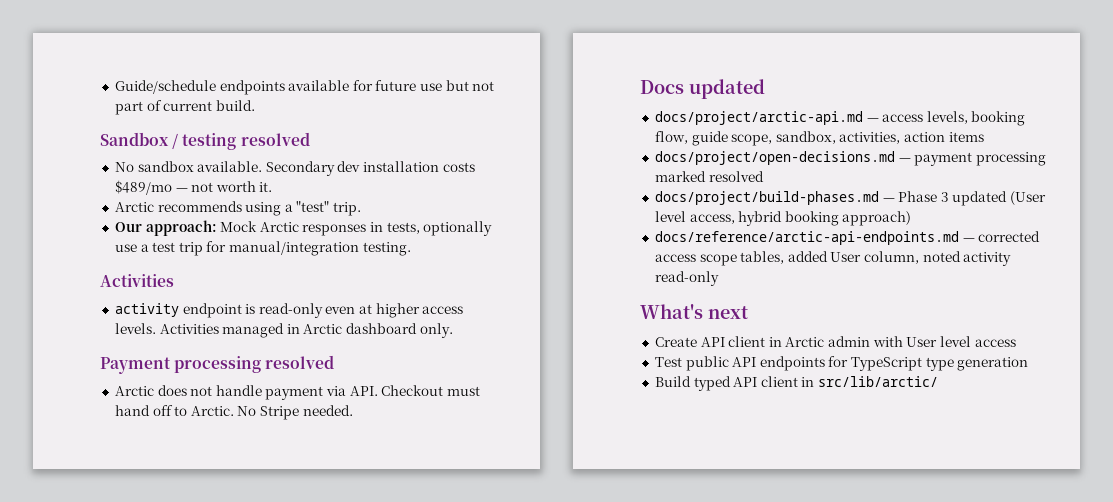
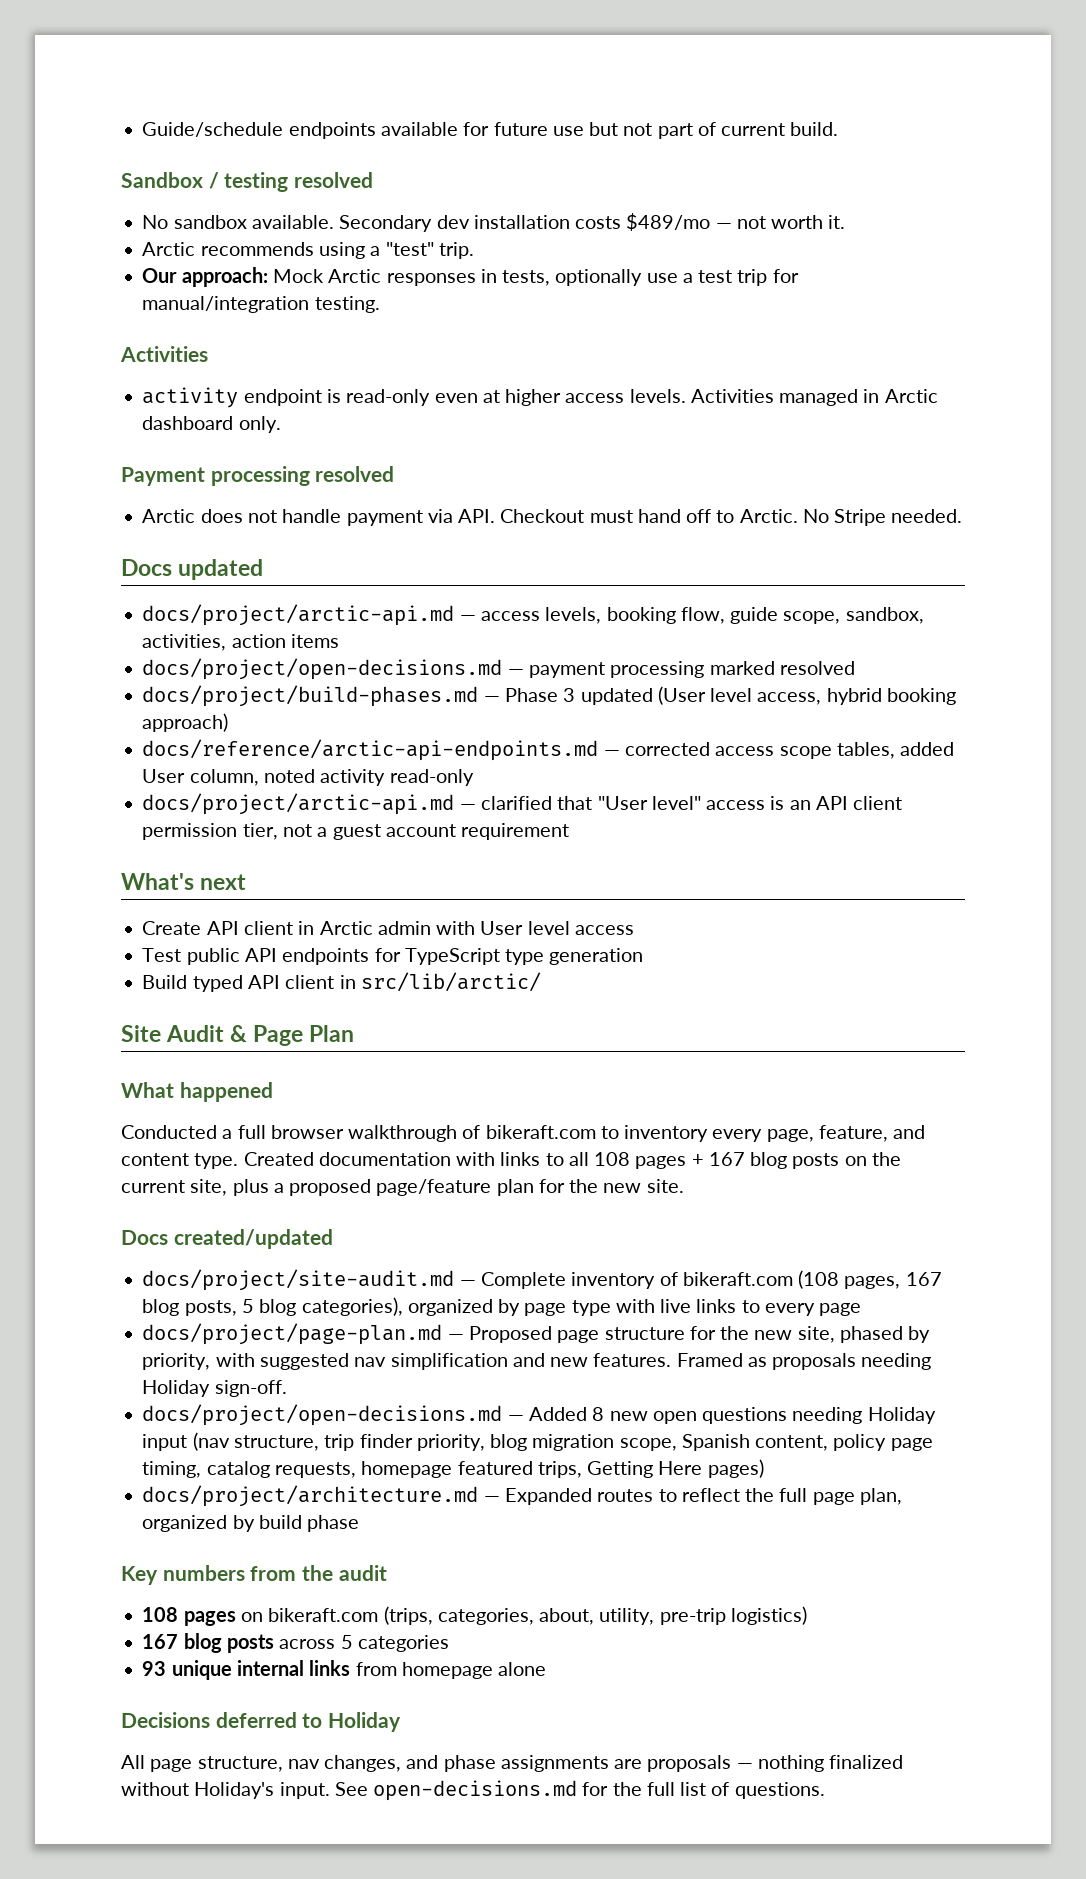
(719, 278) none -> [142,793,903,815] [142,823,570,840] // docs/project/arctic-api.md — clarified that "User level" access is an API client permission tier, not a guest account requirement
(939, 381) none -> [121,1025,355,1046] [121,1082,273,1102] [121,1125,926,1142] [121,1152,901,1169] [121,1179,684,1196] [121,1229,333,1249] [142,1269,942,1291] [142,1297,862,1316] [142,1323,931,1345] [142,1353,932,1370] [142,1380,287,1397] [142,1404,936,1426] [142,1432,933,1451] [142,1459,764,1478] [142,1485,902,1507] [142,1515,360,1532] [121,1565,387,1585] [142,1606,807,1626] [142,1633,449,1653] [142,1660,547,1680] [121,1712,402,1732] [121,1755,904,1772] [121,1780,825,1801] // Site Audit & Page Plan // What happened // Conducted a full browser walkthrough of bikeraft.com to inventory every page, feature, and content type. Created documentation with links to all 108 pages + 167 blog posts on the current site, plus a proposed page/feature plan for the new site. // Docs created/updated // docs/project/site-audit.md — Complete inventory of bikeraft.com (108 pages, 167 blog posts, 5 blog categories), organized by page type with live links to every page // docs/project/page-plan.md — Proposed page structure for the new site, phased by priority, with suggested nav simplification and new features. Framed as proposals needing Holiday sign-off. // docs/project/open-decisions.md — Added 8 new open questions needing Holiday input (nav structure, trip finder priority, blog migration scope, Spanish content, policy page timing, catalog requests, homepage featured trips, Getting Here pages) // docs/project/architecture.md — Expanded routes to reflect the full page plan, organized by build phase // Key numbers from the audit // 108 pages on bikeraft.com (trips, categories, about, utility, pre-trip logistics) // 167 blog posts across 5 categories // 93 unique internal links from homepage alone // Decisions deferred to Holiday // All page structure, nav changes, and phase assignments are proposals — nothing finalized without Holiday's input. See open-decisions.md for the full list of questions.

